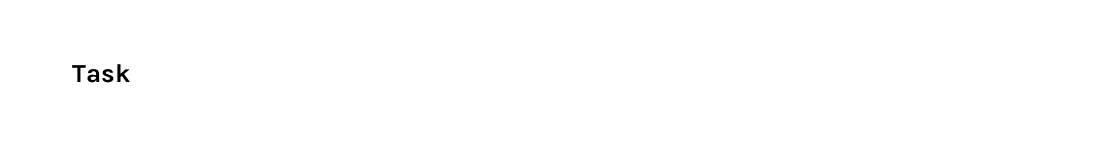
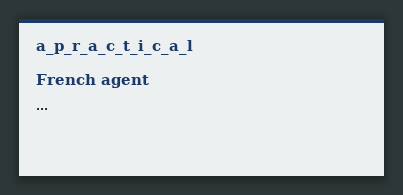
[72,64,130,83] Task -> [36,40,193,55] [36,74,149,88] [36,108,48,110] a_p_r_a_c_t_i_c_a_l // French agent // ...

